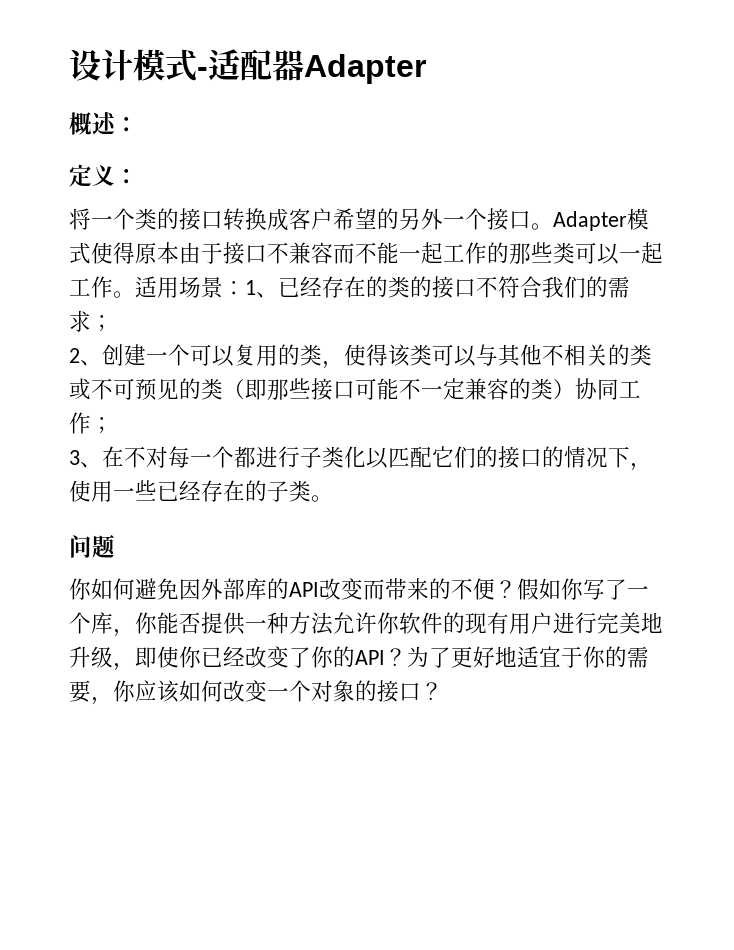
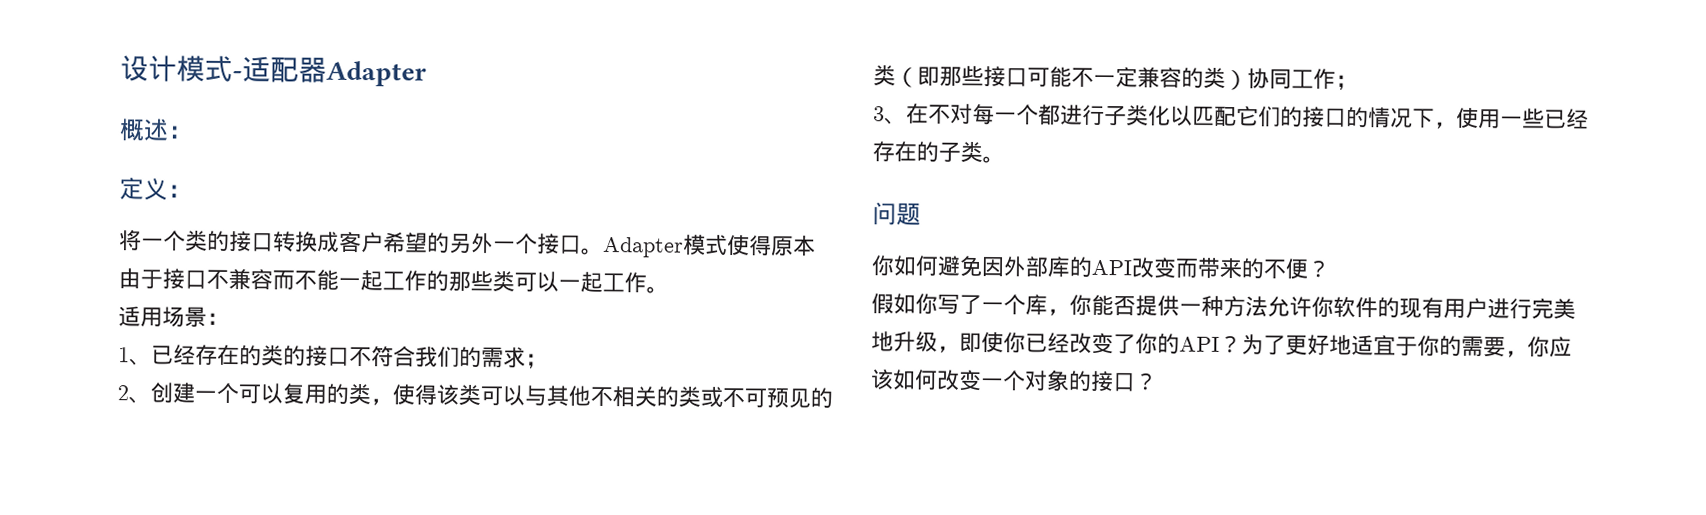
(135, 294) none -> (669, 290) //
(245, 288) none -> (229, 318) //
(517, 589) none -> (1330, 269) //

